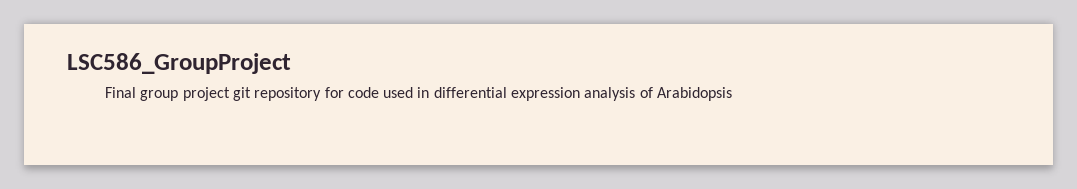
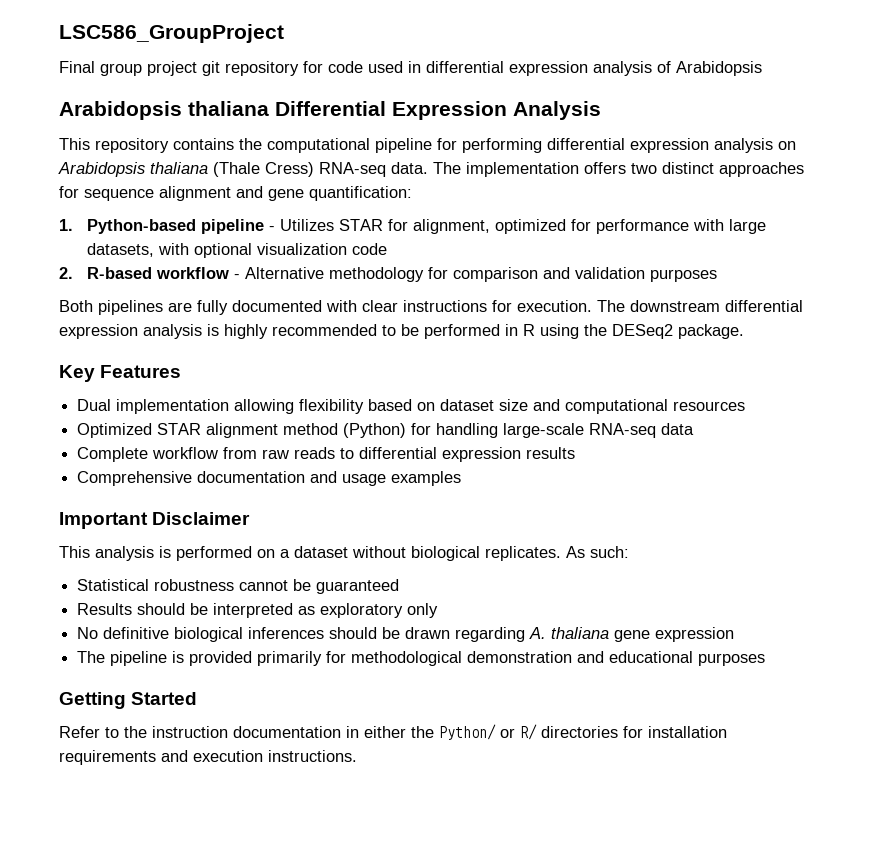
(733, 94) none -> [59,101,601,120] [59,138,796,153] [58,162,804,177] [59,186,412,201] [59,219,767,234] [87,243,388,258] [59,267,718,282] [59,300,803,315] [59,324,744,339] [59,365,182,382] [77,399,746,414] [77,423,695,438] [77,447,576,462] [77,471,462,486] [59,512,251,529] [59,546,629,561] [77,579,400,594] [77,603,439,618] [77,627,735,642] [77,651,766,666] [59,692,198,709] [59,724,727,740] [59,750,357,765] // Arabidopsis thaliana Differential Expression Analysis // This repository contains the computational pipeline for performing differential expression analysis on Arabidopsis thaliana (Thale Cress) RNA-seq data. The implementation offers two distinct approaches for sequence alignment and gene quantification: // 1. Python-based pipeline - Utilizes STAR for alignment, optimized for performance with large datasets, with optional visualization code // 2. R-based workflow - Alternative methodology for comparison and validation purposes // Both pipelines are fully documented with clear instructions for execution. The downstream differential expression analysis is highly recommended to be performed in R using the DESeq2 package. // Key Features // Dual implementation allowing flexibility based on dataset size and computational resources // Optimized STAR alignment method (Python) for handling large-scale RNA-seq data // Complete workflow from raw reads to differential expression results // Comprehensive documentation and usage examples // Important Disclaimer // This analysis is performed on a dataset without biological replicates. As such: // Statistical robustness cannot be guaranteed // Results should be interpreted as exploratory only // No definitive biological inferences should be drawn regarding A. thaliana gene expression // The pipeline is provided primarily for methodological demonstration and educational purposes // Getting Started // Refer to the instruction documentation in either the Python/ or R/ directories for installation requirements and execution instructions.

